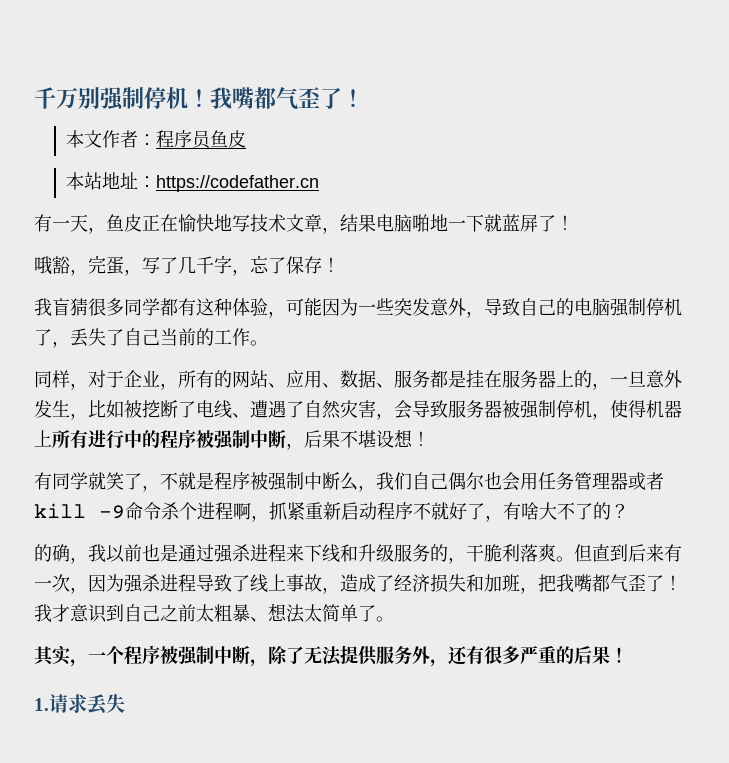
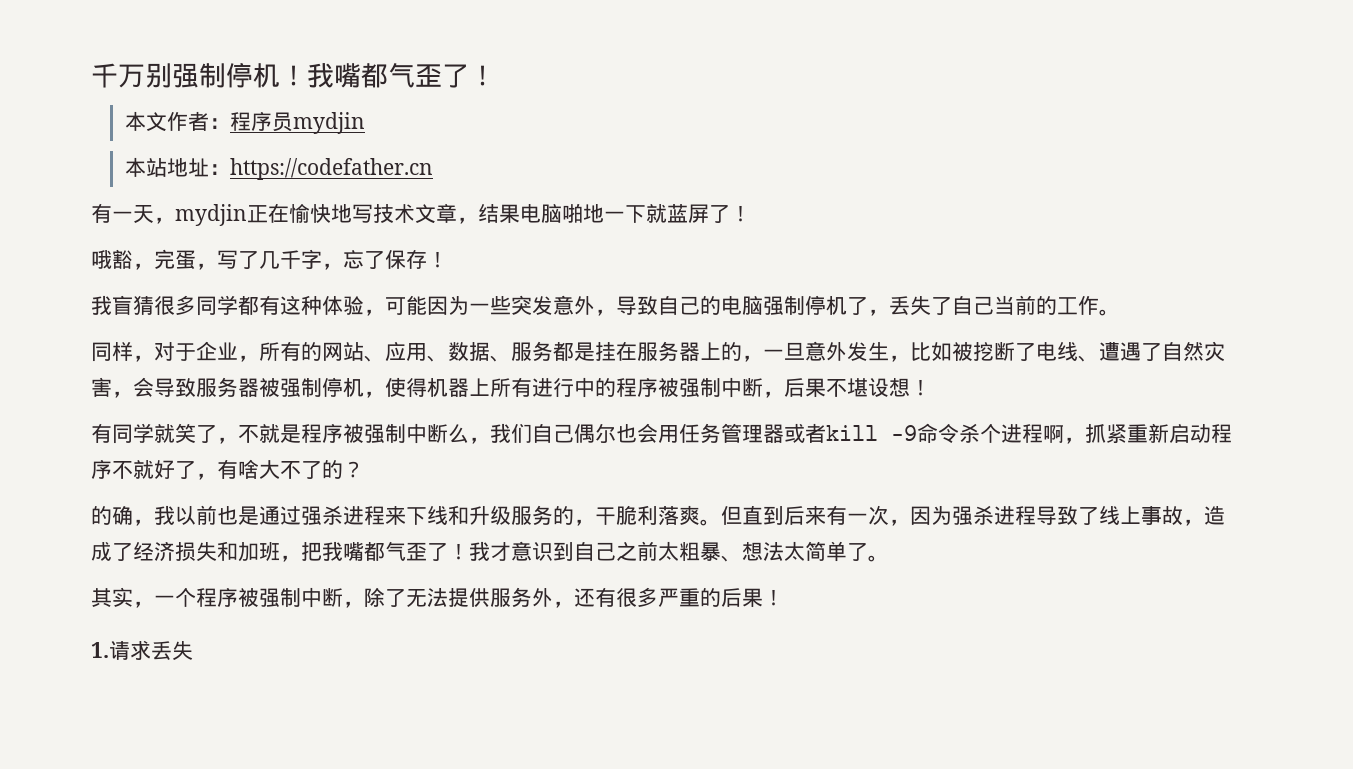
[210,130,247,148] 鱼皮 -> [292,112,365,134] mydjin
[106,214,142,232] 鱼皮 -> [175,204,247,226] mydjin

